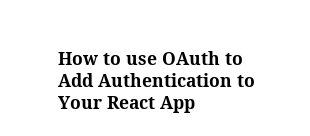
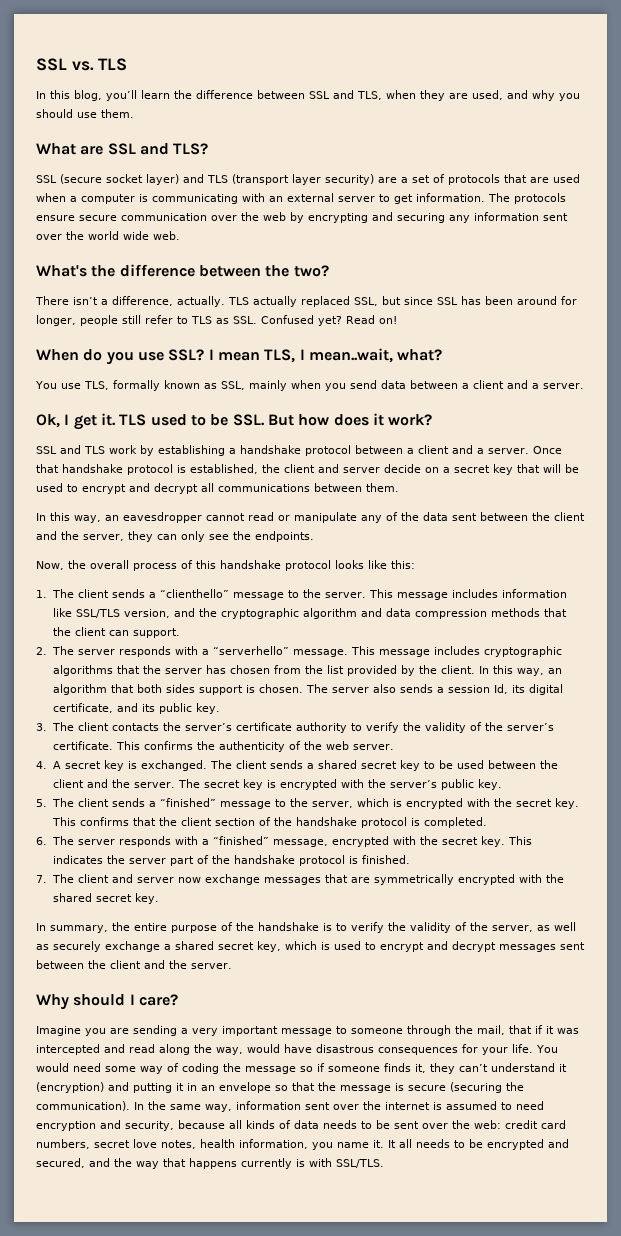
[58,51,243,65] [58,73,255,87] [58,96,195,113] How to use OAuth to Add Authentication to Your React App -> [36,58,128,71] [36,90,580,101] [36,109,134,118] [36,143,209,155] [36,174,580,185] [36,193,566,204] [36,212,568,223] [36,231,180,240] [36,264,329,277] [35,296,577,307] [36,315,397,326] [36,348,443,365] [35,380,584,391] [36,413,433,430] [36,445,562,456] [36,464,579,475] [36,483,399,494] [36,512,585,523] [36,531,314,542] [36,560,415,571] [36,589,567,600] [52,608,567,619] [52,627,180,638] [36,646,562,657] [52,665,562,676] [52,684,563,695] [52,703,220,714] [36,722,554,733] [52,741,394,752] [36,760,558,771] [52,779,502,790] [36,798,579,809] [51,817,487,828] [36,836,532,847] [52,855,410,866] [36,874,564,885] [52,893,159,904] [36,922,576,933] [36,941,585,952] [36,960,232,969] [36,994,178,1010] [36,1025,579,1036] [36,1044,558,1055] [36,1063,567,1074] [36,1082,524,1093] [36,1101,544,1112] [36,1120,566,1131] [36,1139,569,1150] [36,1158,384,1169] SSL vs. TLS // In this blog, you’ll learn the difference between SSL and TLS, when they are used, and why you should use them. // What are SSL and TLS? // SSL (secure socket layer) and TLS (transport layer security) are a set of protocols that are used when a computer is communicating with an external server to get information. The protocols ensure secure communication over the web by encrypting and securing any information sent over the world wide web. // What's the difference between the two? // There isn’t a difference, actually. TLS actually replaced SSL, but since SSL has been around for longer, people still refer to TLS as SSL. Confused yet? Read on! // When do you use SSL? I mean TLS, I mean..wait, what? // You use TLS, formally known as SSL, mainly when you send data between a client and a server. // Ok, I get it. TLS used to be SSL. But how does it work? // SSL and TLS work by establishing a handshake protocol between a client and a server. Once that handshake protocol is established, the client and server decide on a secret key that will be used to encrypt and decrypt all communications between them. // In this way, an eavesdropper cannot read or manipulate any of the data sent between the client and the server, they can only see the endpoints. // Now, the overall process of this handshake protocol looks like this: // 1. The client sends a “clienthello” message to the server. This message includes information like SSL/TLS version, and the cryptographic algorithm and data compression methods that the client can support. // 2. The server responds with a “serverhello” message. This message includes cryptographic algorithms that the server has chosen from the list provided by the client. In this way, an algorithm that both sides support is chosen. The server also sends a session Id, its digital certificate, and its public key. // 3. The client contacts the server’s certificate authority to verify the validity of the server’s certificate. This confirms the authenticity of the web server. // 4. A secret key is exchanged. The client sends a shared secret key to be used between the client and the server. The secret key is encrypted with the server’s public key. // 5. The client sends a “finished” message to the server, which is encrypted with the secret key. This confirms that the client section of the handshake protocol is completed. // 6. The server responds with a “finished” message, encrypted with the secret key. This indicates the server part of the handshake protocol is finished. // 7. The client and server now exchange messages that are symmetrically encrypted with the shared secret key. // In summary, the entire purpose of the handshake is to verify the validity of the server, as well as securely exchange a shared secret key, which is used to encrypt and decrypt messages sent between the client and the server. // Why should I care? // Imagine you are sending a very important message to someone through the mail, that if it was intercepted and read along the way, would have disastrous consequences for your life. You would need some way of coding the message so if someone finds it, they can’t understand it (encryption) and putting it in an envelope so that the message is secure (securing the communication). In the same way, information sent over the internet is assumed to need encryption and security, because all kinds of data needs to be sent over the web: credit card numbers, secret love notes, health information, you name it. It all needs to be encrypted and secured, and the way that happens currently is with SSL/TLS.

